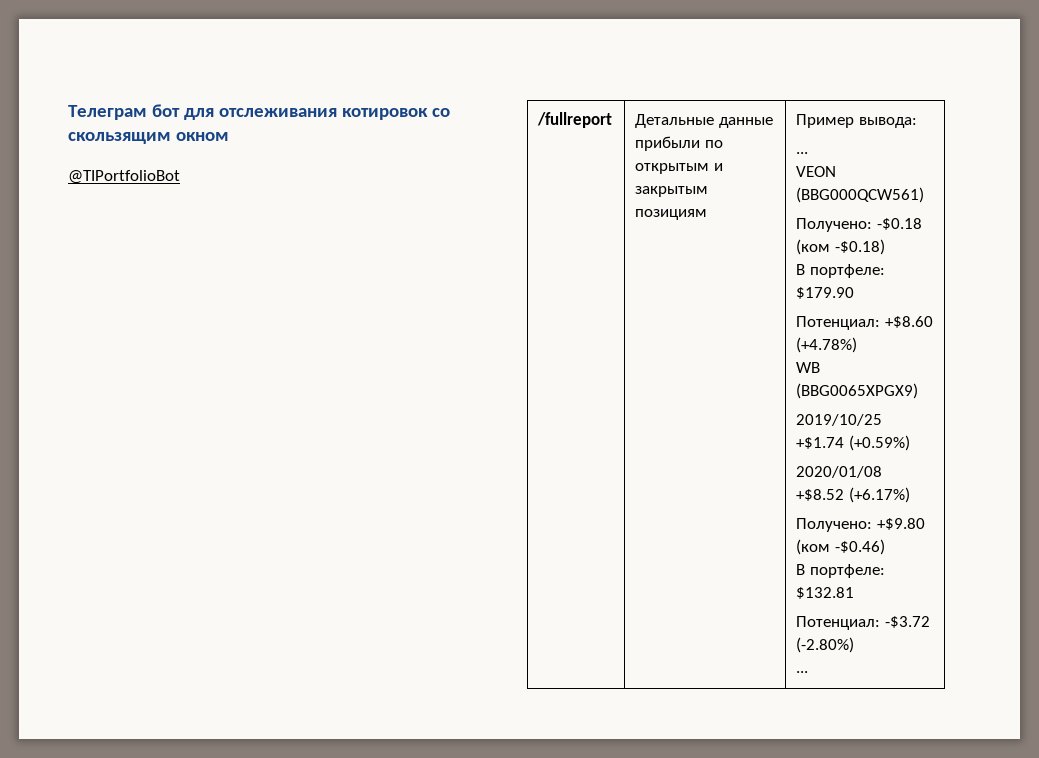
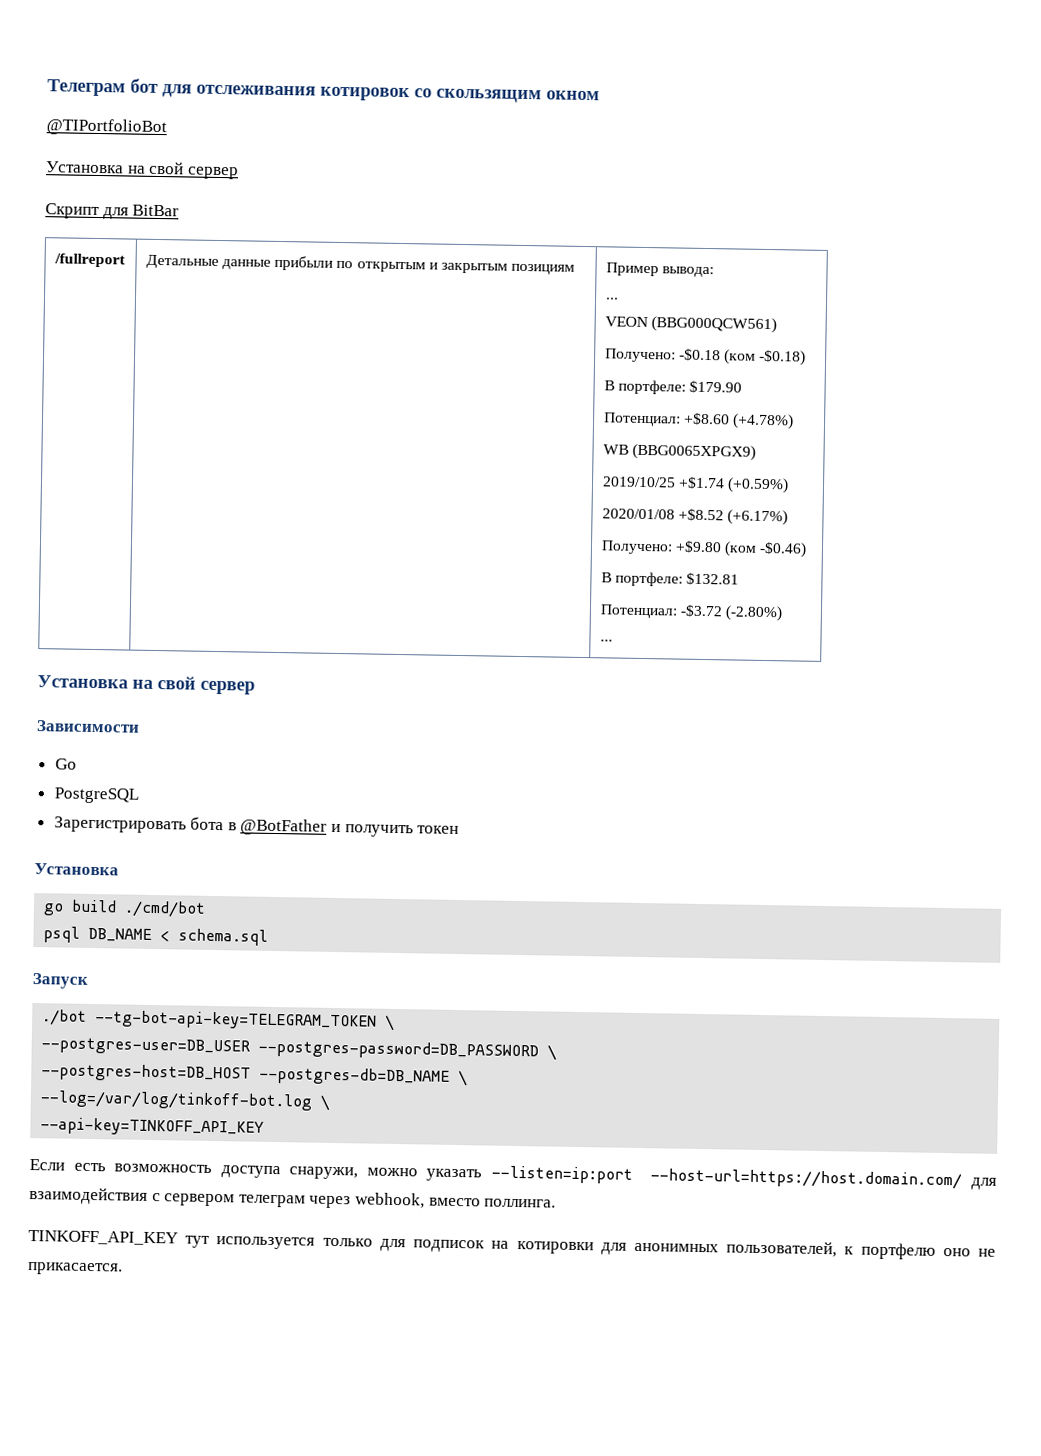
(180, 177) none -> [46,161,239,180] [45,203,180,220] // Установка на свой сервер // Скрипт для BitBar
(809, 672) none -> [37,675,255,695] [36,720,140,733] [54,758,77,770] [53,787,139,804] [53,816,460,838] [34,863,119,876] [43,899,207,918] [43,926,269,946] [32,973,88,989] [42,1009,396,1031] [41,1037,558,1061] [41,1063,469,1087] [40,1090,331,1111] [40,1117,265,1137] [29,1159,997,1190] [29,1187,557,1209] [28,1229,996,1260] [27,1261,123,1276] // Установка на свой сервер // Зависимости // Go // PostgreSQL // Зарегистрировать бота в @BotFather и получить токен // Установка // go build ./cmd/bot // psql DB_NAME < schema.sql // Запуск // ./bot --tg-bot-api-key=TELEGRAM_TOKEN \ // --postgres-user=DB_USER --postgres-password=DB_PASSWORD \ // --postgres-host=DB_HOST --postgres-db=DB_NAME \ // --log=/var/log/tinkoff-bot.log \ // --api-key=TINKOFF_API_KEY // Если есть возможность доступа снаружи, можно указать --listen=ip:port --host-url=https://host.domain.com/ для взаимодействия с сервером телеграм через webhook, вместо поллинга. // TINKOFF_API_KEY тут используется только для подписок на котировки для анонимных пользователей, к портфелю оно не прикасается.

